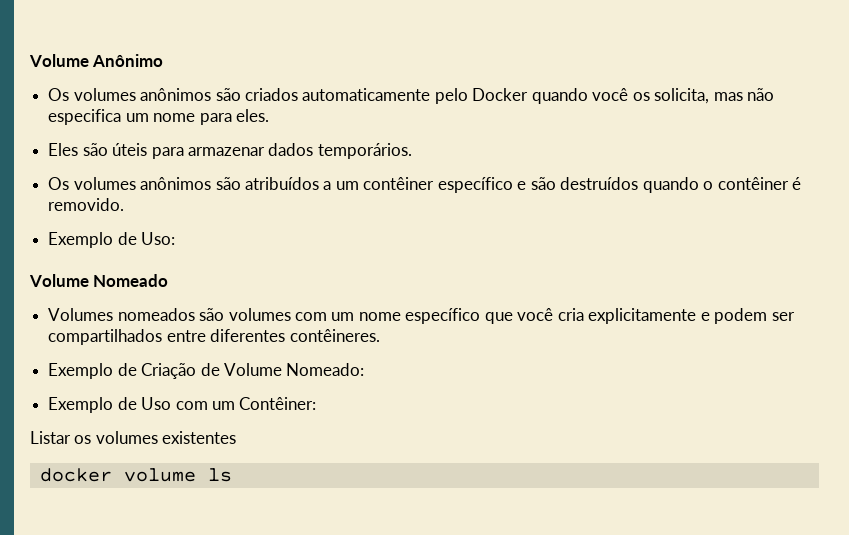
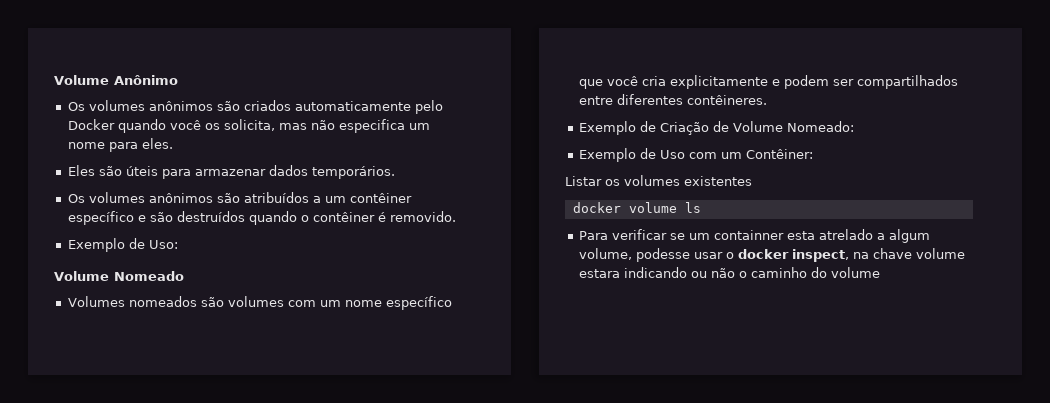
(232, 475) none -> [578,229,930,243] [578,248,965,262] [578,267,880,278] // Para verificar se um containner esta atrelado a algum volume, podesse usar o docker inspect, na chave volume estara indicando ou não o caminho do volume

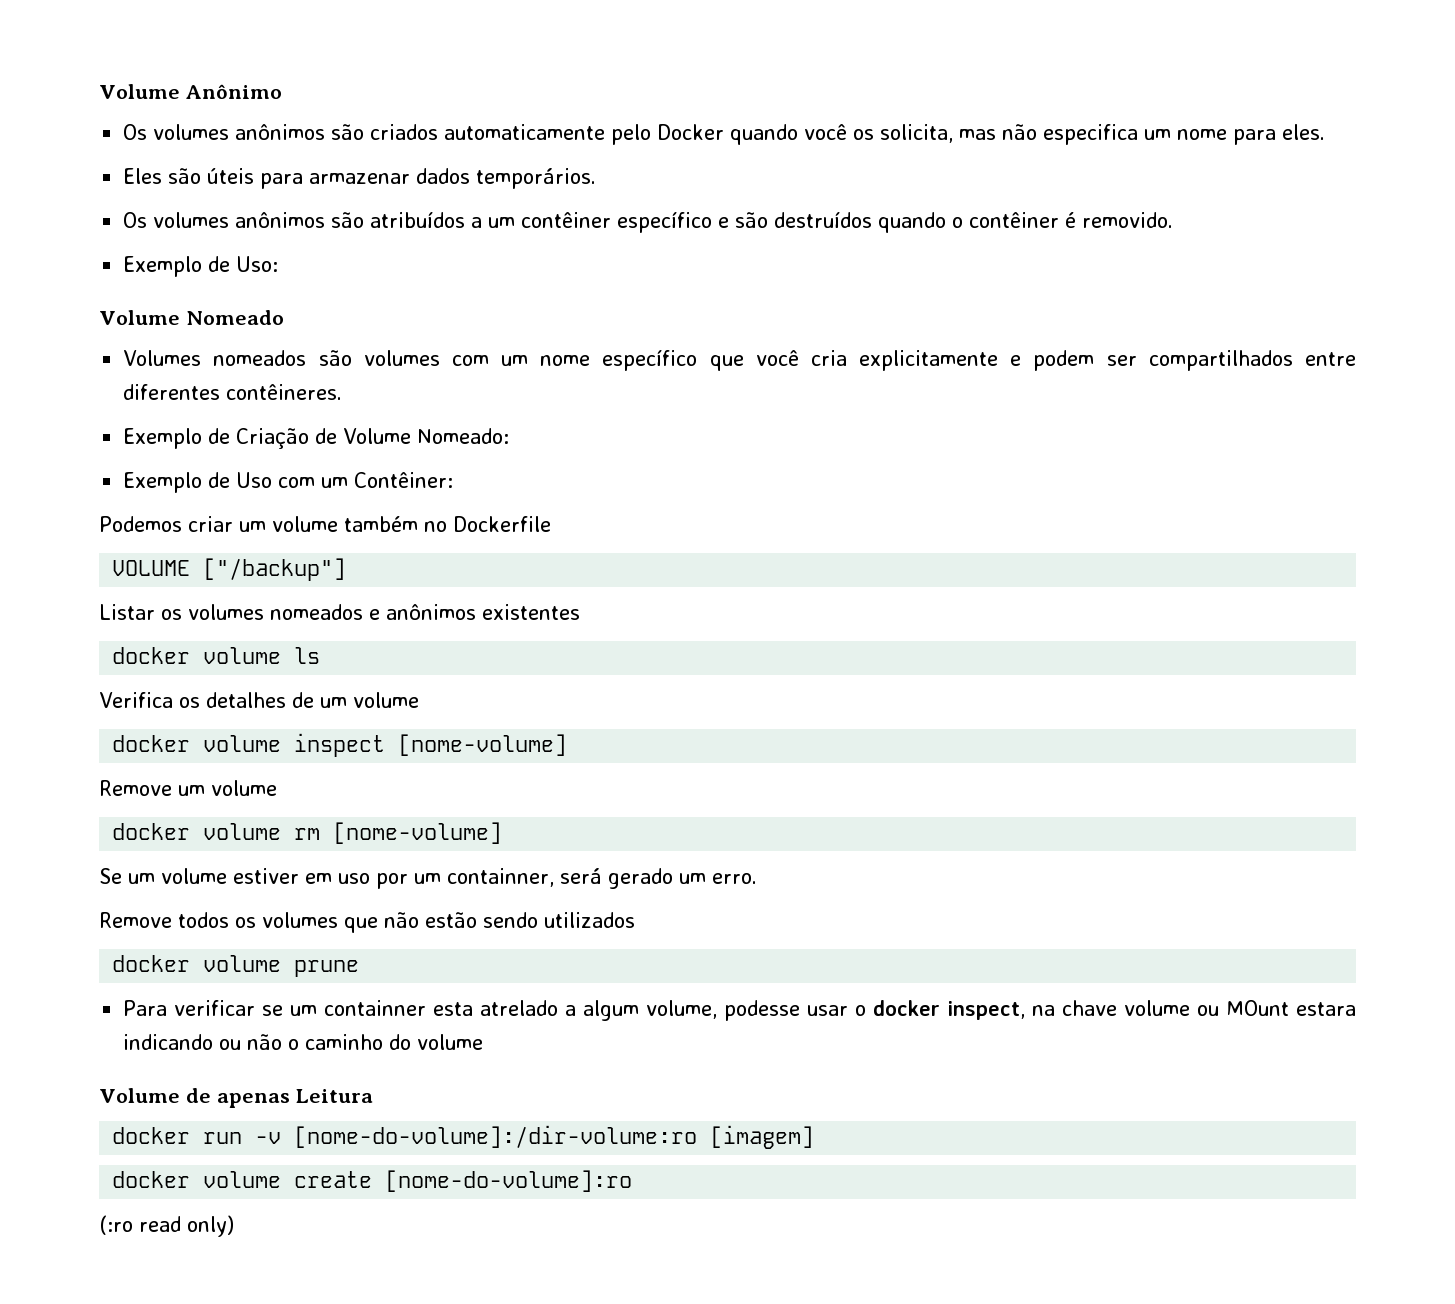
(813, 154) none -> [99,516,551,532] [112,558,347,581] // Podemos criar um volume também no Dockerfile // VOLUME ["/backup"]
(680, 180) none -> [270,604,476,620] nomeados e anônimos
(701, 207) none -> [99,692,419,708] [112,733,568,757] [99,780,277,796] [112,822,503,844] [99,868,757,889] [99,912,635,933] [112,955,360,977] // Verifica os detalhes de um volume // docker volume inspect [nome-volume] // Remove um volume // docker volume rm [nome-volume] // Se um volume estiver em uso por um containner, será gerado um erro. // Remove todos os volumes que não estão sendo utilizados // docker volume prune
(965, 253) none -> [1197,1000,1290,1016] ou MOunt
(880, 272) none -> [99,1088,374,1108] [112,1125,815,1149] [112,1170,633,1192] [99,1215,234,1237] // Volume de apenas Leitura // docker run -v [nome-do-volume]:/dir-volume:ro [imagem] // docker volume create [nome-do-volume]:ro // (:ro read only)

